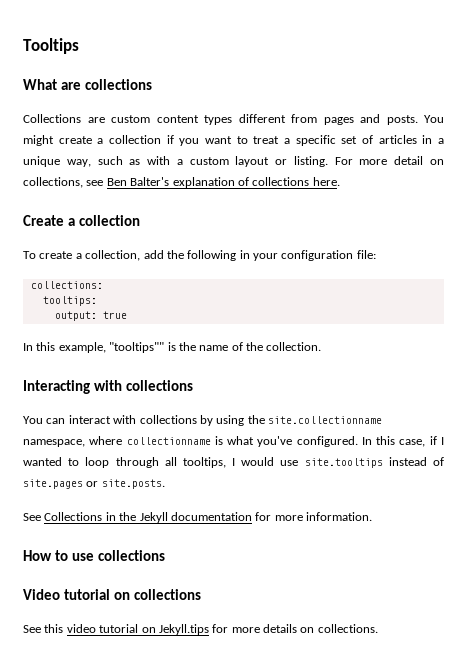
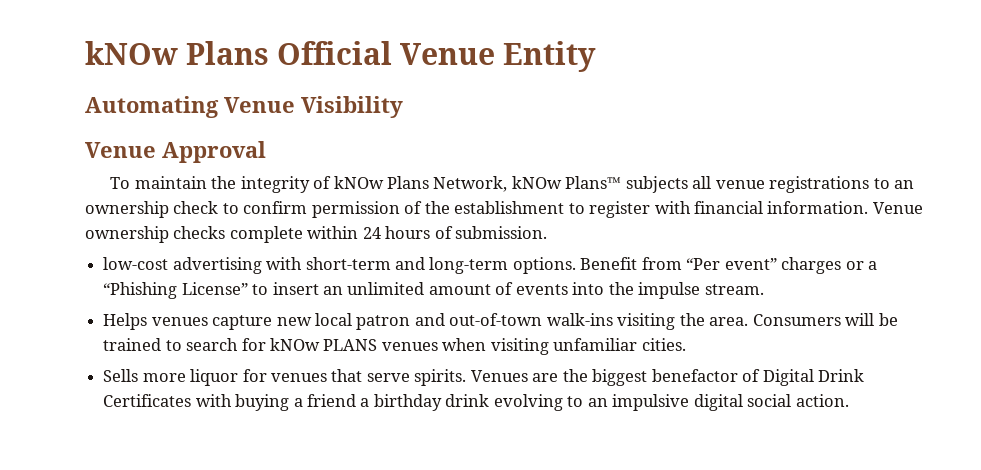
[23,38,79,54] [23,79,152,90] [23,114,444,125] [23,135,445,146] [23,156,445,167] [23,177,340,188] [23,215,140,226] [23,250,376,261] [30,281,103,289] [42,296,97,306] [54,311,127,321] [23,342,322,353] [23,380,193,394] [23,415,382,426] [23,436,444,447] [23,457,445,468] [23,479,165,489] [23,512,372,523] [23,550,165,561] [23,589,201,600] [23,624,378,635] Tooltips // What are collections // Collections are custom content types different from pages and posts. You might create a collection if you want to treat a specific set of articles in a unique way, such as with a custom layout or listing. For more detail on collections, see Ben Balter's explanation of collections here. // Create a collection // To create a collection, add the following in your configuration file: // collections: // tooltips: // output: true // In this example, "tooltips"" is the name of the collection. // Interacting with collections // You can interact with collections by using the site.collectionname namespace, where collectionname is what you've configured. In this case, if I wanted to loop through all tooltips, I would use site.tooltips instead of site.pages or site.posts. // See Collections in the Jekyll documentation for more information. // How to use collections // Video tutorial on collections // See this video tutorial on Jekyll.tips for more details on collections. -> [85,41,597,72] [85,96,403,118] [85,141,266,163] [110,176,915,193] [85,201,923,218] [85,226,548,243] [103,257,878,274] [103,282,764,299] [103,313,898,330] [103,338,686,355] [103,369,864,386] [103,394,849,411] kNOw Plans Official Venue Entity // Automating Venue Visibility // Venue Approval // To maintain the integrity of kNOw Plans Network, kNOw Plans™ subjects all venue registrations to an ownership check to confirm permission of the establishment to register with financial information. Venue ownership checks complete within 24 hours of submission. // low-cost advertising with short-term and long-term options. Benefit from “Per event” charges or a “Phishing License” to insert an unlimited amount of events into the impulse stream. // Helps venues capture new local patron and out-of-town walk-ins visiting the area. Consumers will be trained to search for kNOw PLANS venues when visiting unfamiliar cities. // Sells more liquor for venues that serve spirits. Venues are the biggest benefactor of Digital Drink Certificates with buying a friend a birthday drink evolving to an impulsive digital social action.

